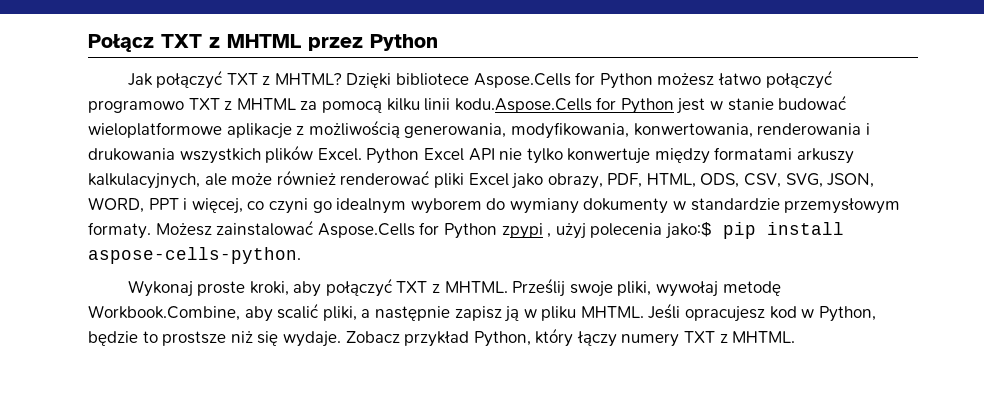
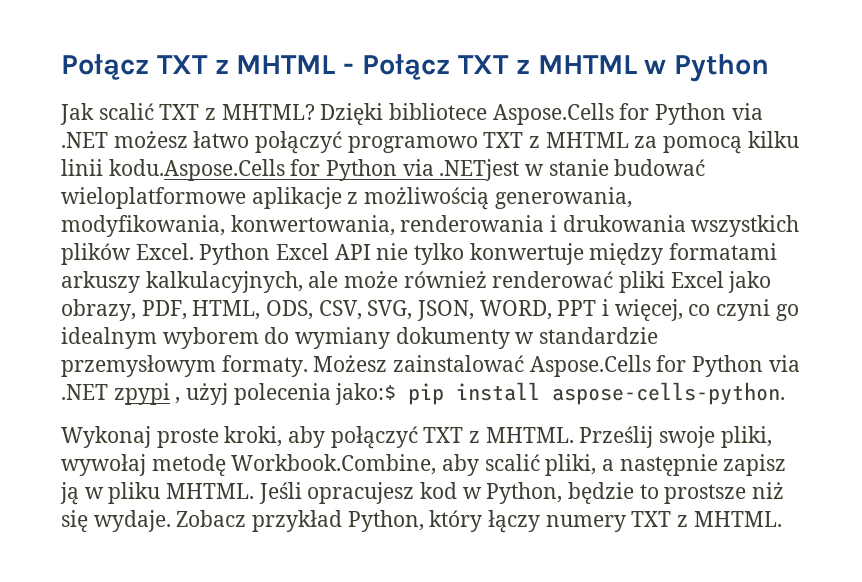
[88,34,363,52] Połącz TXT z MHTML przez -> [61,54,667,80] Połącz TXT z MHTML - Połącz TXT z MHTML w
[156,70,223,89] połączyć -> [98,103,154,120] scalić
(653, 81) none -> [731,103,763,120] [61,132,108,148] via .NET
[676,98,706,114] jest -> [402,159,520,181] via .NETjest
(497, 231) none -> [768,355,800,372] [61,384,108,400] via .NET

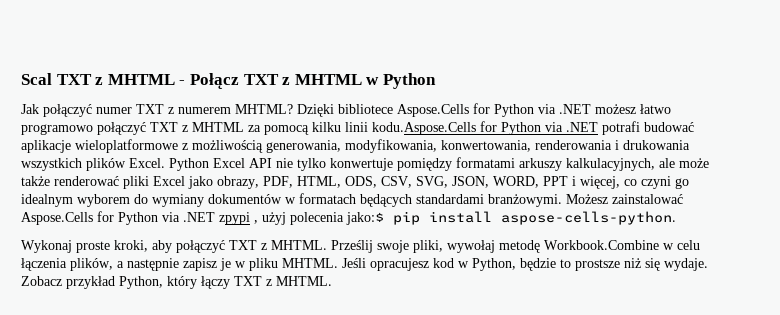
[61,54,149,80] Połącz -> [21,73,52,85] Scal
[98,103,217,120] scalić TXT z -> [43,104,231,117] połączyć numer TXT z numerem
[255,131,478,154] połączyć programowo -> [21,122,146,135] programowo połączyć
[439,159,706,181] [61,187,342,209] .NETjest w stanie budować wieloplatformowe aplikacje -> [566,121,694,135] [21,139,178,153] .NET potrafi budować aplikacje wieloplatformowe
[589,243,664,265] między -> [397,158,452,171] pomiędzy
[403,271,487,288] również -> [21,176,50,186] także
[395,327,659,349] [61,355,308,377] dokumenty w standardzie przemysłowym formaty. -> [208,193,562,207] dokumentów w formatach będących standardami branżowymi.
[231,454,597,476] Workbook.Combine, aby scalić pliki, -> [544,240,700,250] [21,258,113,271] Workbook.Combine w celu łączenia plików,
[60,482,79,505] ją -> [220,258,231,271] je
[545,515,626,532] numery -> (230, 282) none

